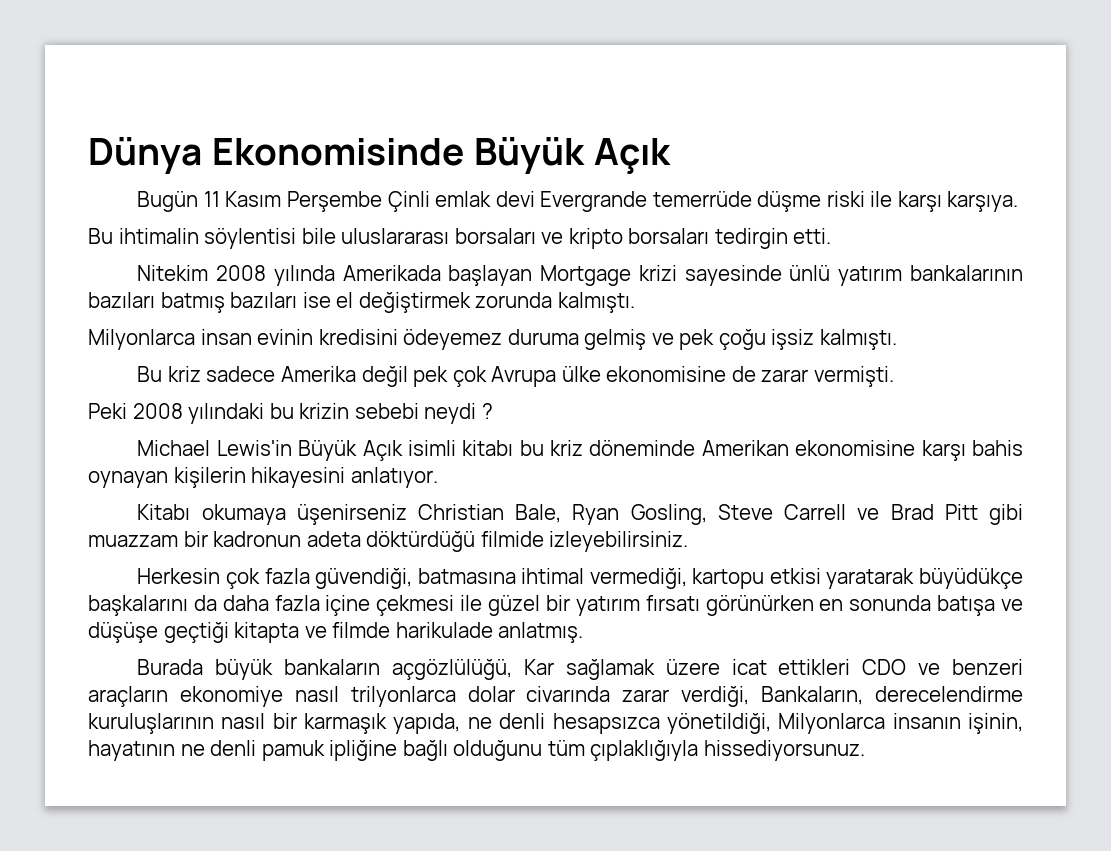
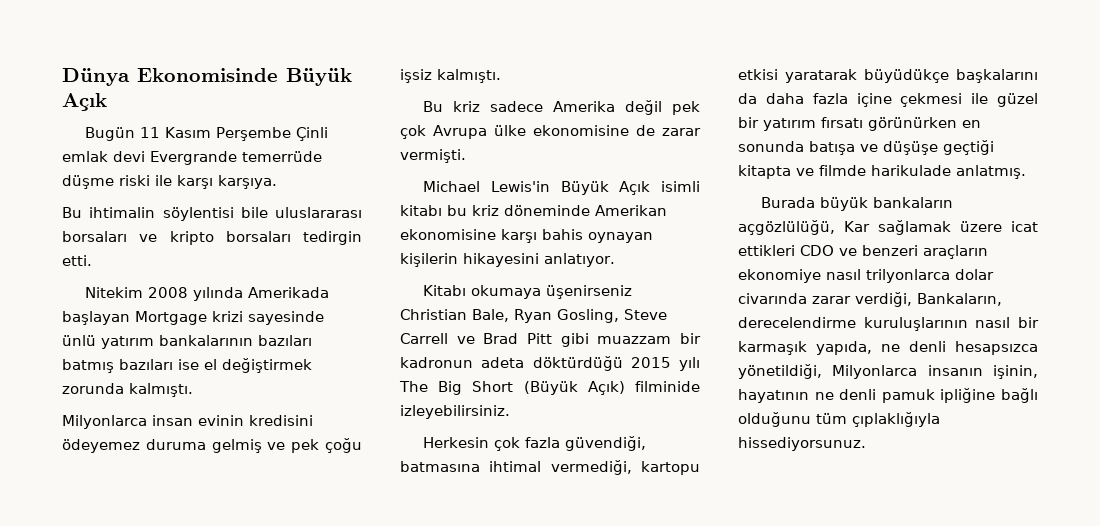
[88,403,493,424] // Peki 2008 yılındaki bu krizin sebebi neydi ? -> (466, 156) none
[480,531,544,547] filmide -> [630,357,700,371] [399,381,700,395] 2015 yılı The Big Short (Büyük Açık) filminide

